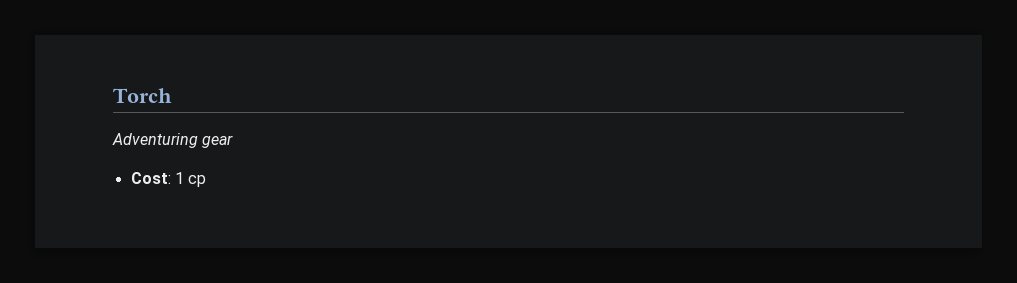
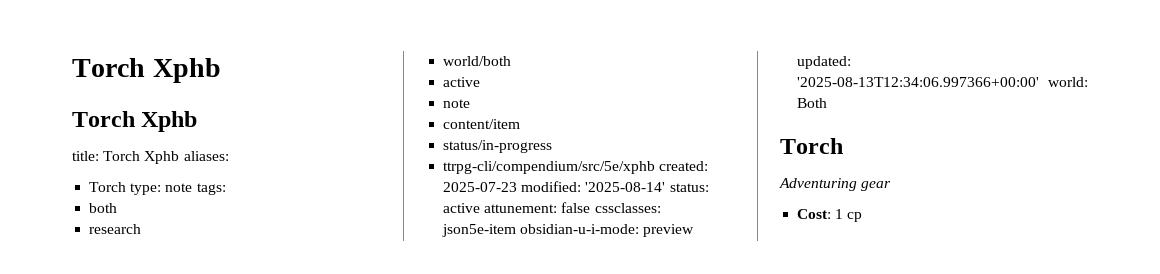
[113,88,172,103] Torch -> [72,58,221,83] [72,111,198,132] [72,151,229,164] [89,182,226,195] [89,203,118,213] [89,224,142,234] [443,56,512,66] [443,77,481,87] [443,99,471,108] [443,119,521,129] [443,140,553,153] [443,161,709,174] [443,181,709,192] [443,202,661,213] [442,224,695,237] [797,56,852,69] [797,77,1088,87] [797,98,828,108] [780,138,843,154] Torch Xphb // Torch Xphb // title: Torch Xphb aliases: // Torch type: note tags: // both // research // world/both // active // note // content/item // status/in-progress // ttrpg-cli/compendium/src/5e/xphb created: 2025-07-23 modified: '2025-08-14' status: active attunement: false cssclasses: json5e-item obsidian-u-i-mode: preview updated: '2025-08-13T12:34:06.997366+00:00' world: Both // Torch

